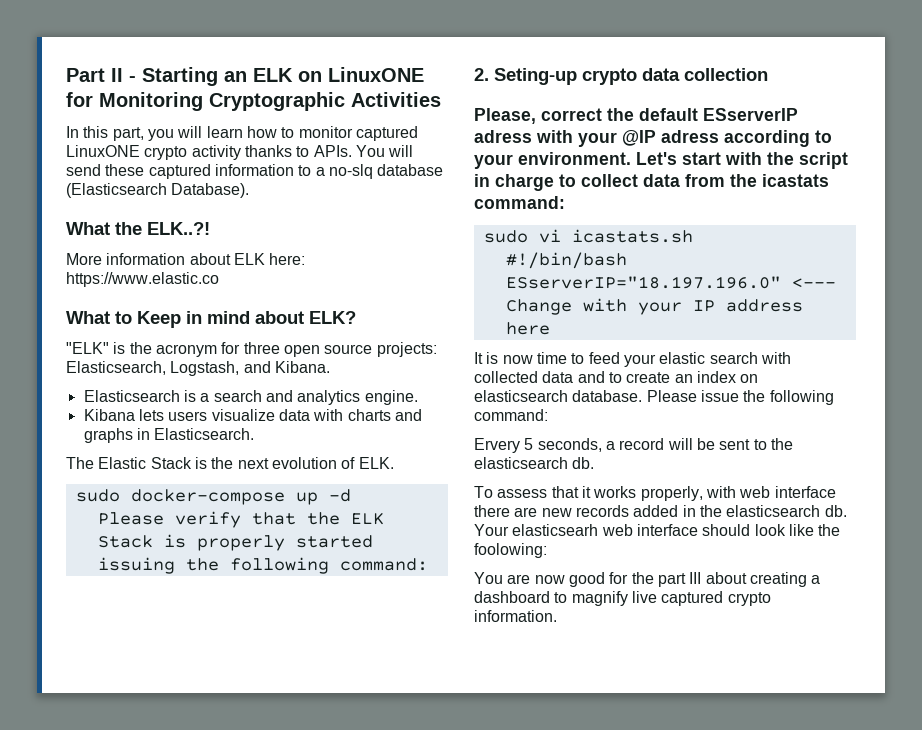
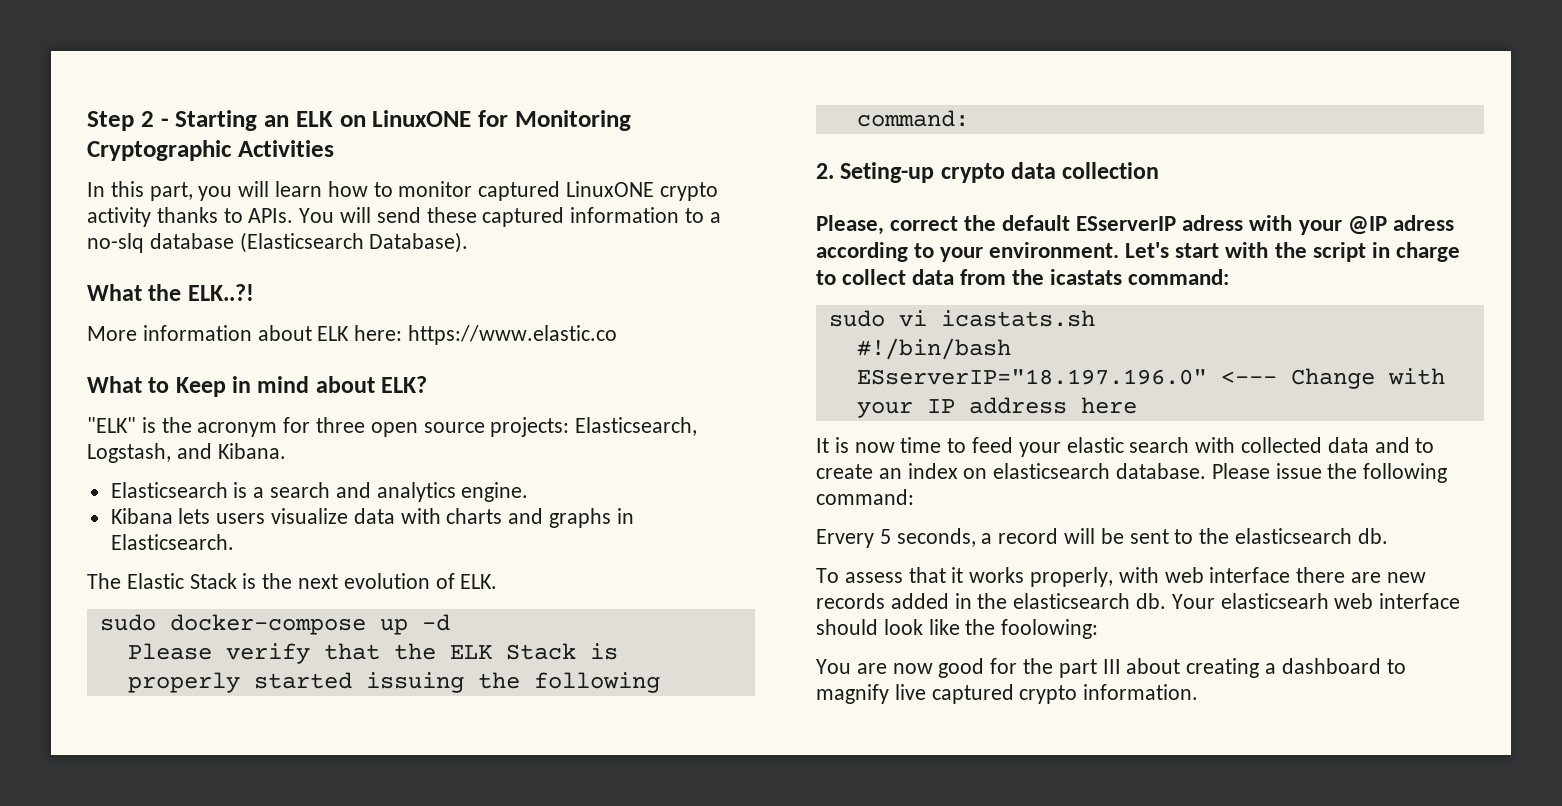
[66,68,123,82] Part II -> [87,111,154,131] Step 2

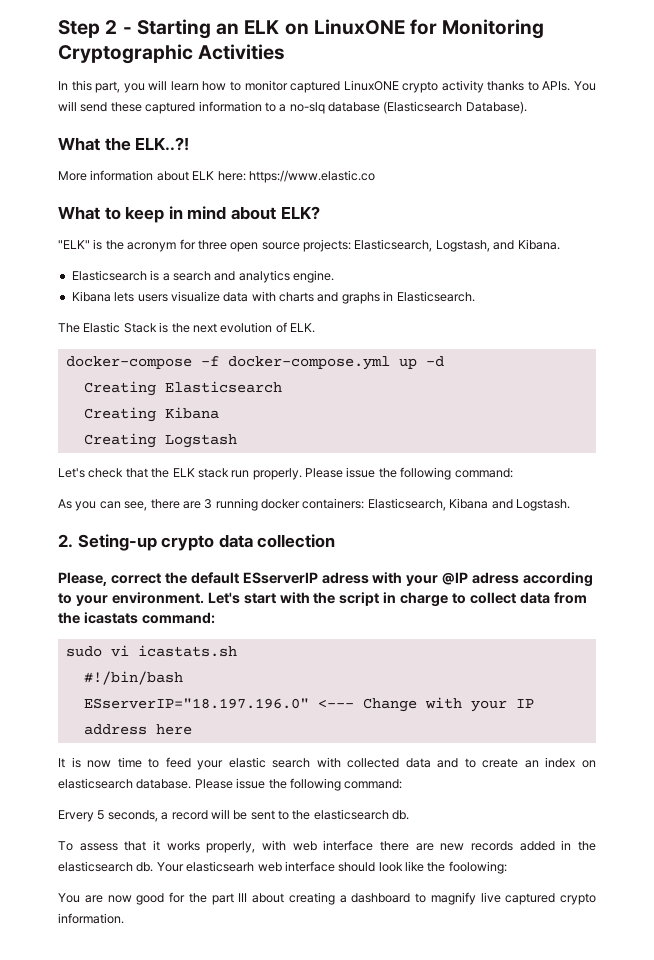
[175,377,226,397] Keep -> [125,206,165,223] keep
[99,614,366,635] sudo docker-compose -> [65,356,390,370] docker-compose -f docker-compose.yml
[127,643,618,664] [127,672,660,693] [856,110,969,127] Please verify that the ELK Stack is properly started issuing the following command: -> [83,381,282,396] [83,407,219,422] [83,433,237,448] [58,467,513,480] [58,498,570,511] Creating Elasticsearch // Creating Kibana // Creating Logstash // Let's check that the ELK stack run properly. Please issue the following command: // As you can see, there are 3 running docker containers: Elasticsearch, Kibana and Logstash.

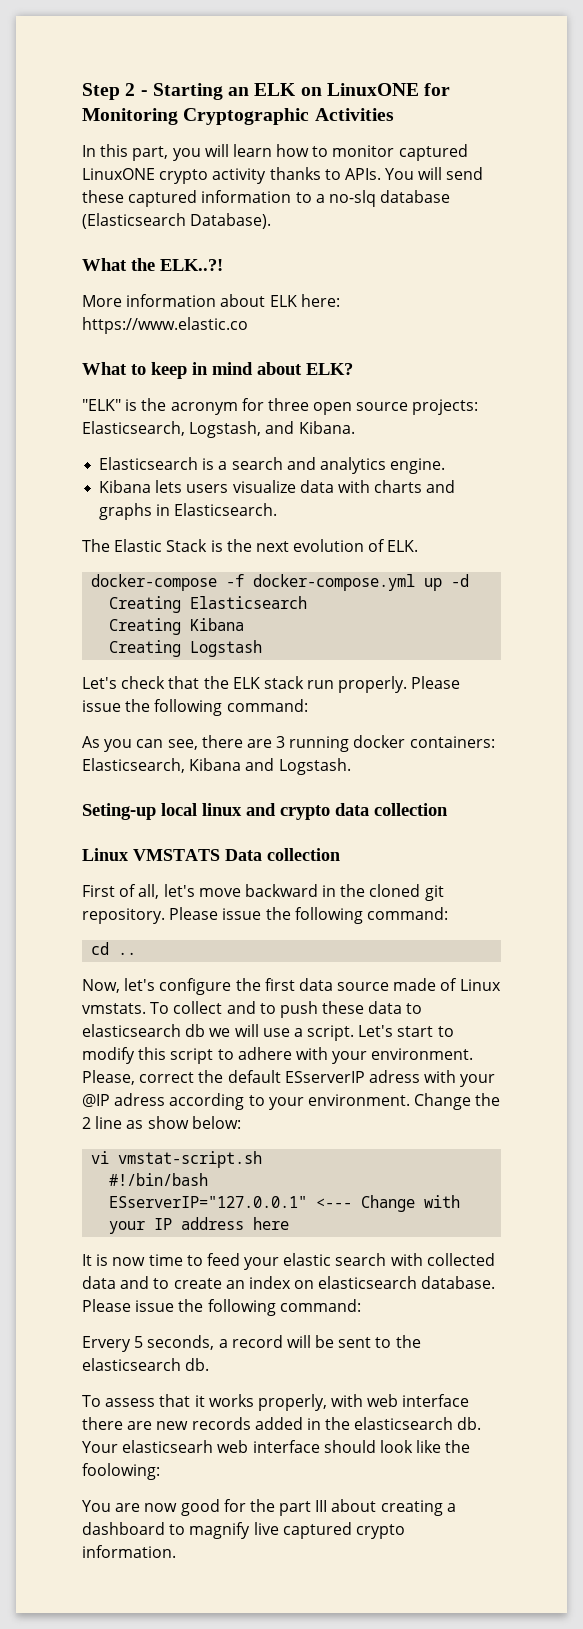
[58,534,157,551] 2. Seting-up -> [82,803,276,820] Seting-up local linux and
(336, 541) none -> [82,848,340,861] [82,884,444,901] [82,907,448,924] [91,942,137,955] [82,978,501,995] [82,1001,423,1018] [82,1024,454,1041] [82,1047,474,1064] Linux VMSTATS Data collection // First of all, let's move backward in the cloned git repository. Please issue the following command: // cd .. // Now, let's configure the first data source made of Linux vmstats. To collect and to push these data to elasticsearch db we will use a script. Let's start to modify this script to adhere with your environment.
[207,592,587,607] [58,612,215,624] [65,645,237,657] Let's start with the script in charge to collect data from the icastats command: // sudo vi icastats.sh -> [414,1093,501,1110] [82,1116,241,1129] [91,1151,263,1168] Change the 2 line as show below: // vi vmstat-script.sh
[83,698,309,709] ESserverIP="18.197.196.0" -> [109,1196,308,1208] ESserverIP="127.0.0.1"

